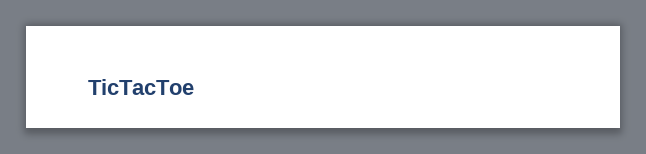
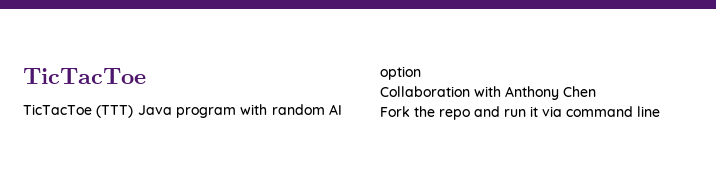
[88,79,194,95] TicTacToe -> [23,68,146,84] [23,104,342,118] [380,66,421,80] [380,86,596,100] [380,106,660,120] TicTacToe // TicTacToe (TTT) Java program with random AI option // Collaboration with Anthony Chen // Fork the repo and run it via command line

